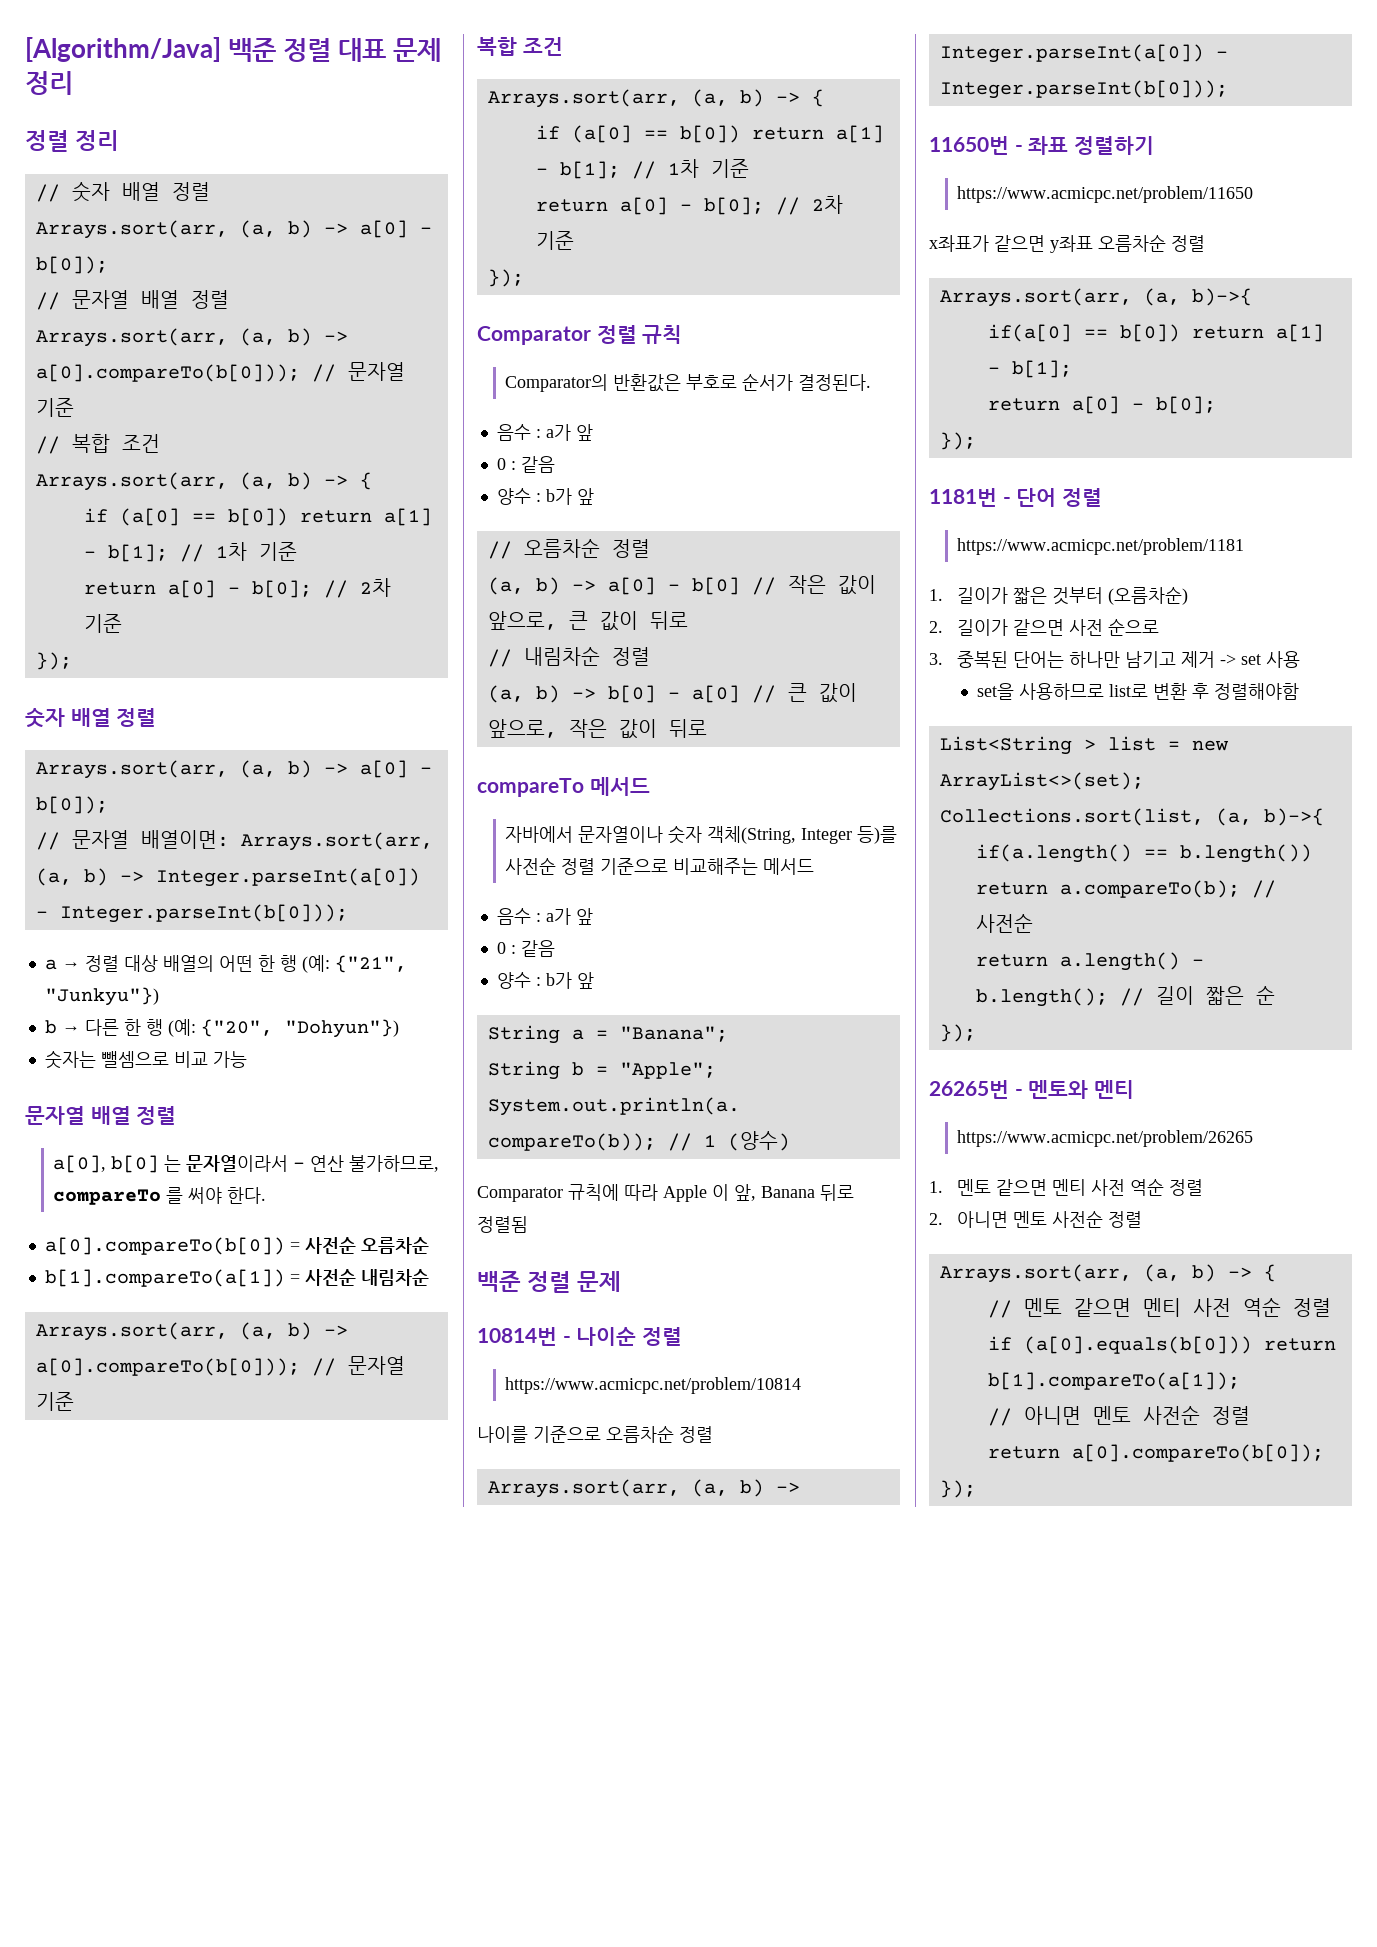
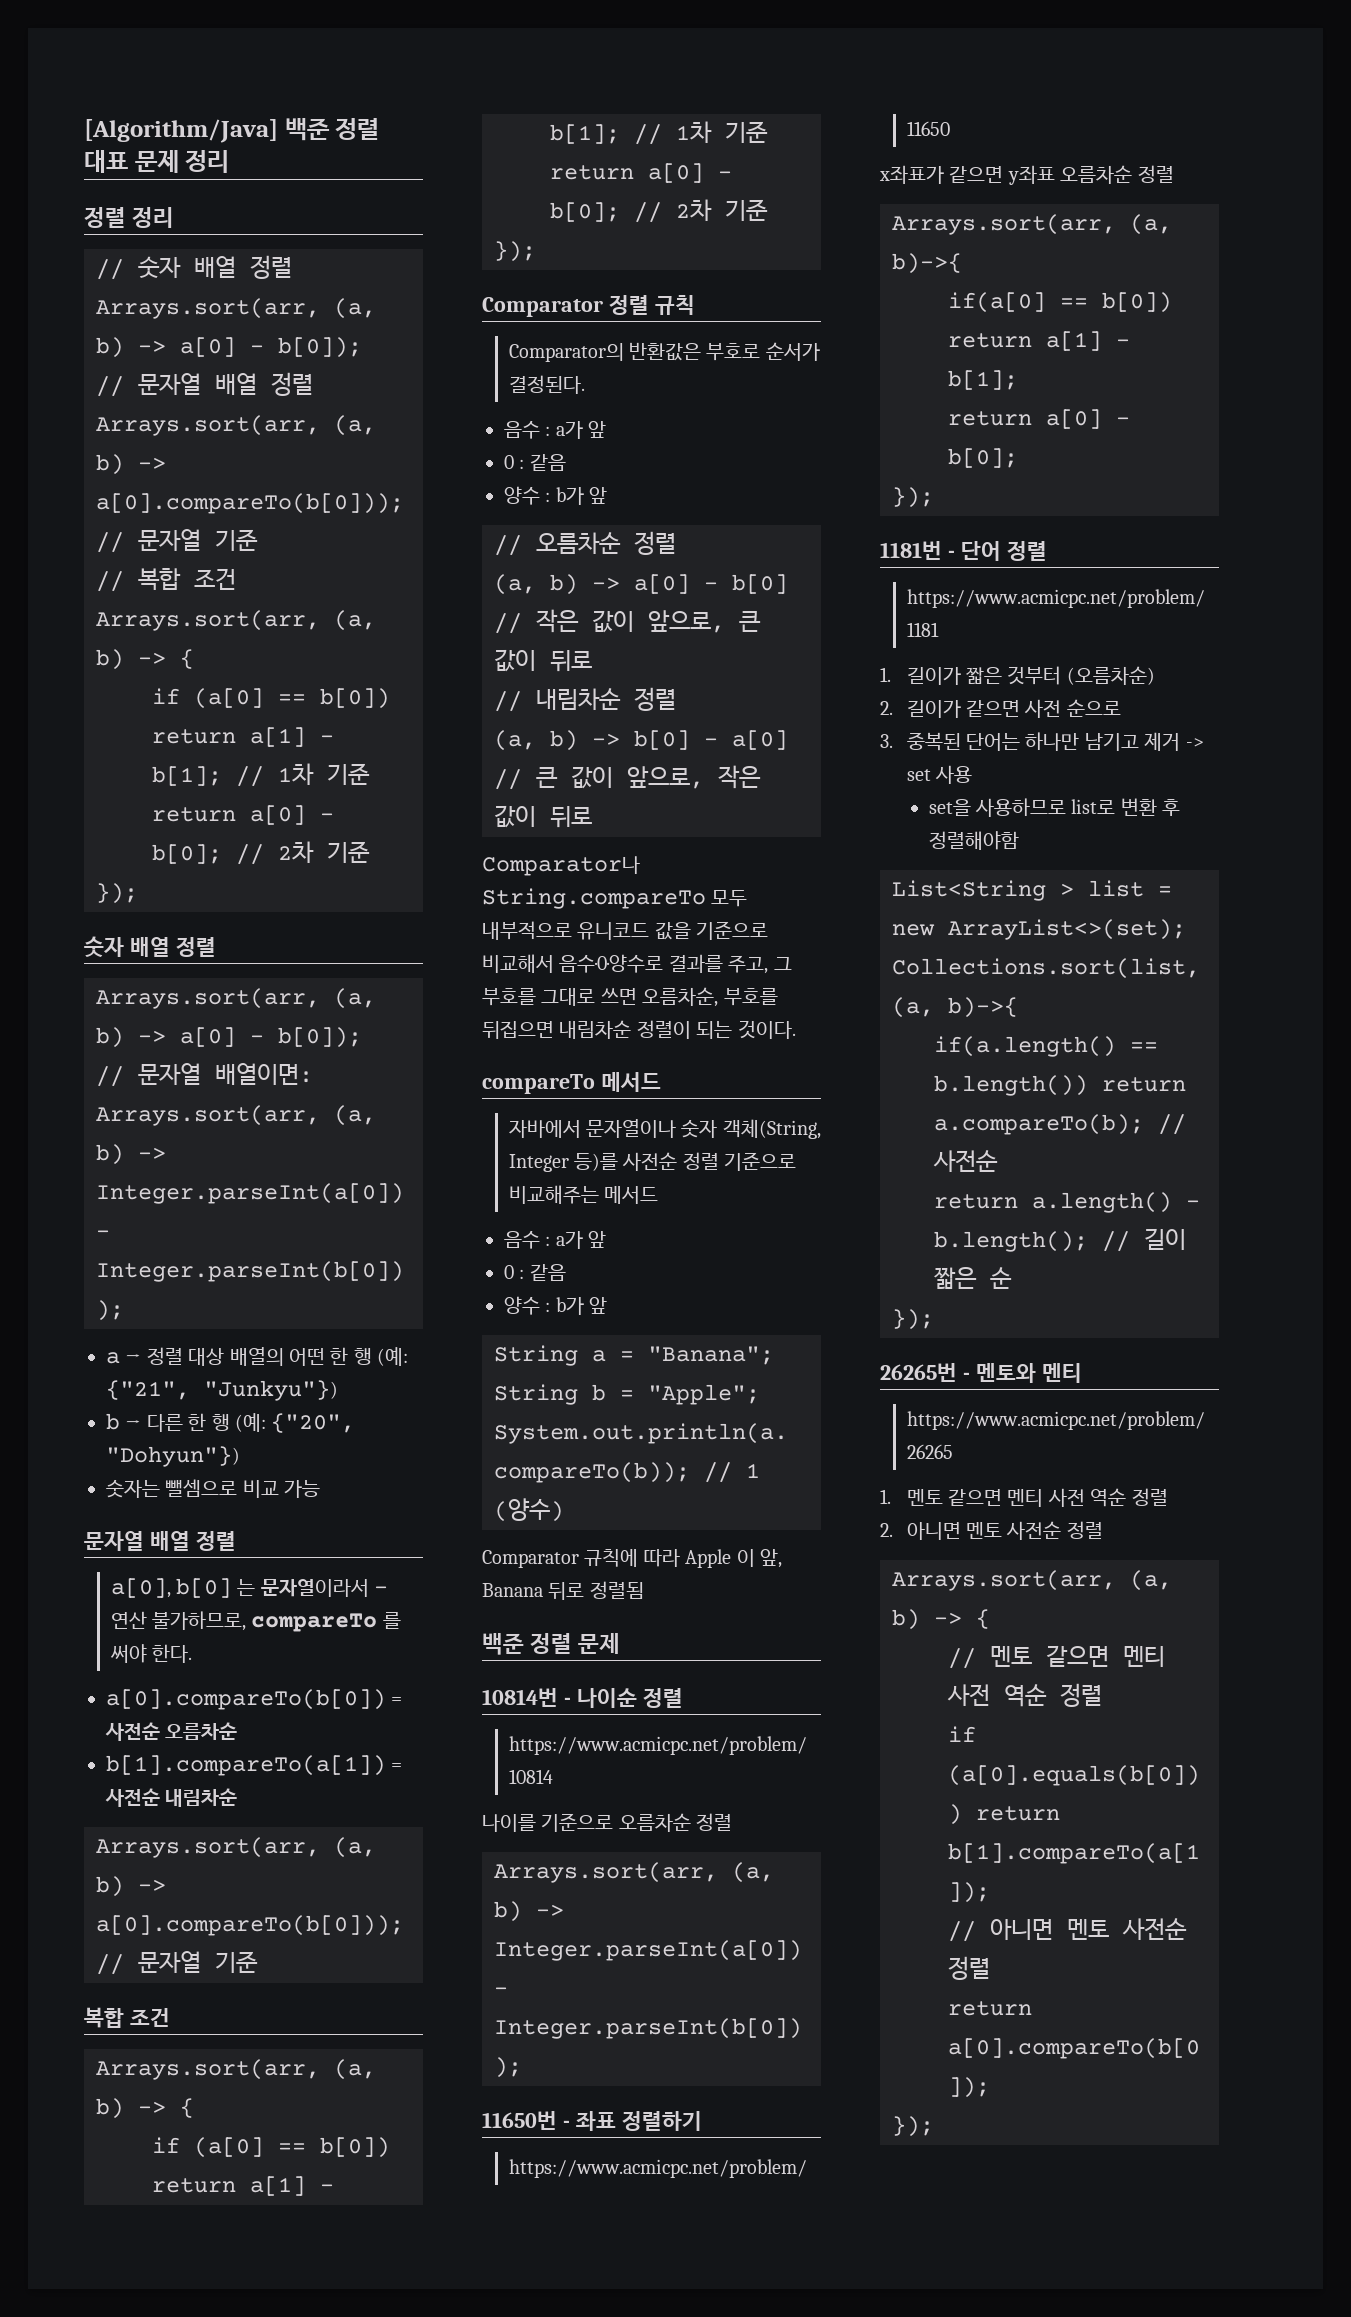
(707, 728) none -> [482,856,640,876] [482,888,748,909] [482,921,769,940] [482,954,792,974] [482,987,778,1007] [482,1020,796,1039] // Comparator나 String.compareTo 모두 내부적으로 유니코드 값을 기준으로 비교해서 음수·0·양수로 결과를 주고, 그 부호를 그대로 쓰면 오름차순, 부호를 뒤집으면 내림차순 정렬이 되는 것이다.

